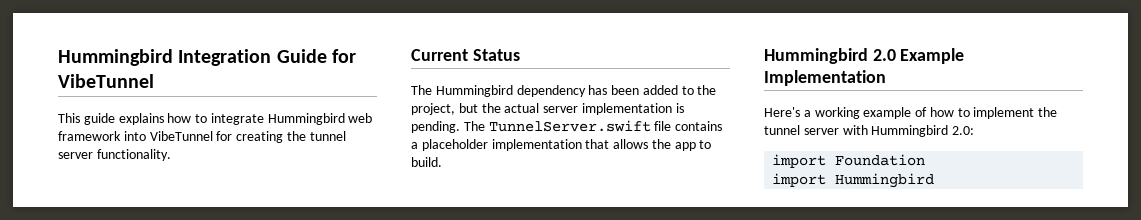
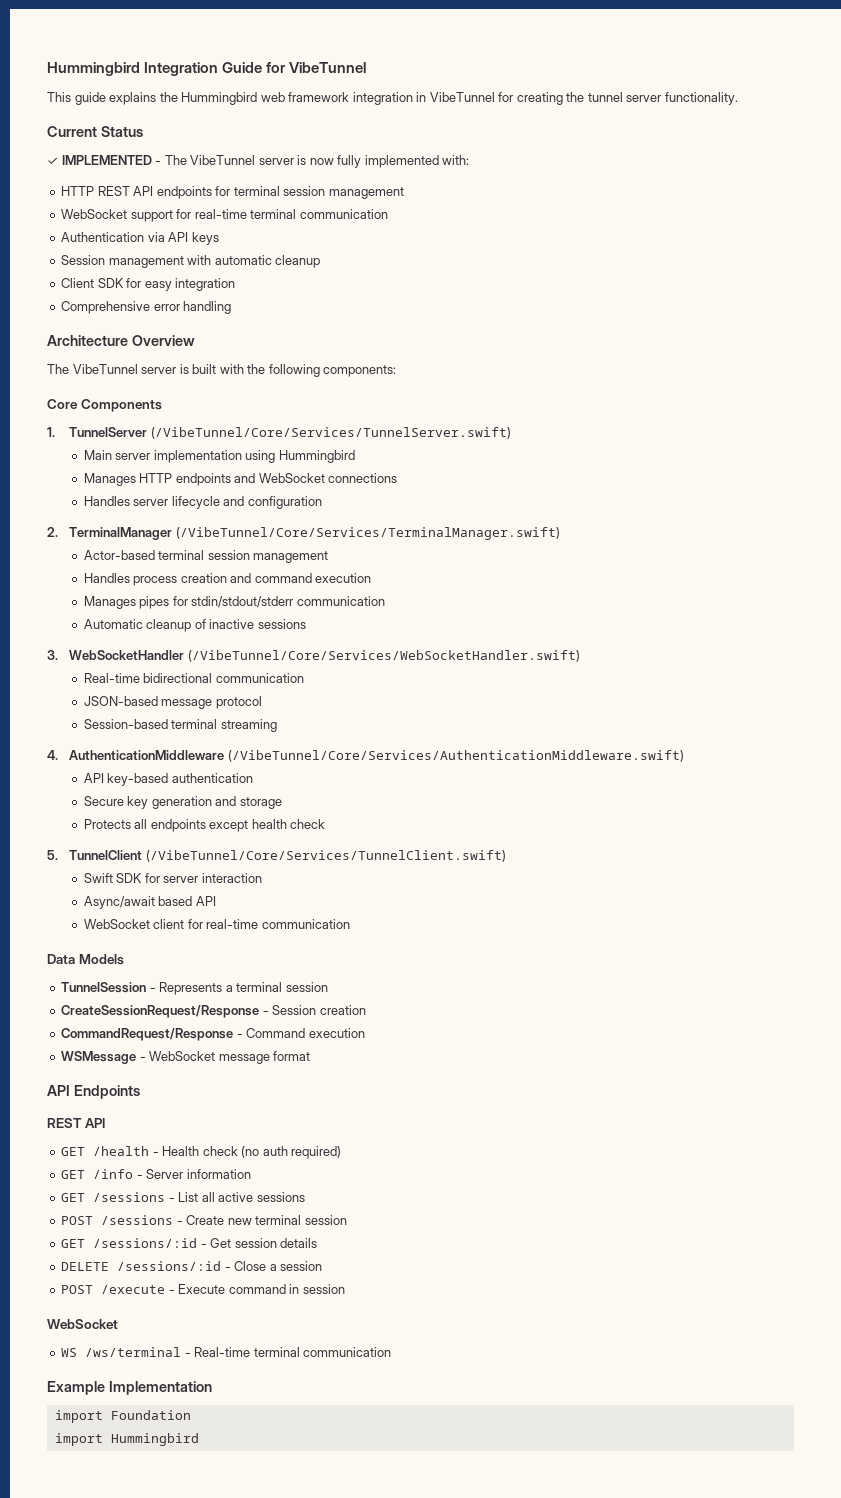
[167,113,264,125] how to integrate -> [159,92,178,102] the
[123,131,146,141] into -> [352,92,427,105] integration in
[411,85,717,97] [411,103,684,115] [411,120,723,133] [411,139,712,151] [411,157,442,167] [764,48,965,64] [764,70,886,86] [764,107,1058,119] [764,125,975,137] The Hummingbird dependency has been added to the project, but the actual server implementation is pending. The TunnelServer.swift file contains a placeholder implementation that allows the app to build. // Hummingbird 2.0 Example Implementation // Here's a working example of how to implement the tunnel server with Hummingbird 2.0: -> [47,155,470,168] [61,186,404,199] [61,209,388,222] [61,232,219,245] [61,255,321,268] [61,278,236,291] [61,301,232,314] [47,335,195,346] [47,364,397,377] [47,399,162,412] [47,427,511,439] [83,450,355,463] [83,473,398,486] [83,496,322,509] [47,527,560,540] [83,550,329,563] [83,573,372,586] [83,596,385,609] [83,619,306,632] [47,650,580,662] [83,673,304,683] [83,696,262,709] [83,719,277,732] [47,750,684,762] [83,773,253,786] [83,796,282,809] [83,819,326,832] [47,850,506,862] [83,873,262,883] [83,896,216,909] [83,919,350,929] [47,954,124,965] [61,982,328,995] [61,1005,366,1018] [61,1028,365,1041] [61,1051,311,1064] [47,1085,140,1099] [47,1118,105,1128] [61,1146,342,1159] [61,1169,251,1179] [61,1192,305,1202] [61,1215,347,1225] [61,1238,318,1248] [61,1261,323,1271] [61,1284,345,1294] [47,1319,118,1329] [61,1347,392,1357] [47,1381,212,1395] ✓ IMPLEMENTED - The VibeTunnel server is now fully implemented with: // HTTP REST API endpoints for terminal session management // WebSocket support for real-time terminal communication // Authentication via API keys // Session management with automatic cleanup // Client SDK for easy integration // Comprehensive error handling // Architecture Overview // The VibeTunnel server is built with the following components: // Core Components // 1. TunnelServer (/VibeTunnel/Core/Services/TunnelServer.swift) // Main server implementation using Hummingbird // Manages HTTP endpoints and WebSocket connections // Handles server lifecycle and configuration // 2. TerminalManager (/VibeTunnel/Core/Services/TerminalManager.swift) // Actor-based terminal session management // Handles process creation and command execution // Manages pipes for stdin/stdout/stderr communication // Automatic cleanup of inactive sessions // 3. WebSocketHandler (/VibeTunnel/Core/Services/WebSocketHandler.swift) // Real-time bidirectional communication // JSON-based message protocol // Session-based terminal streaming // 4. AuthenticationMiddleware (/VibeTunnel/Core/Services/AuthenticationMiddleware.swift) // API key-based authentication // Secure key generation and storage // Protects all endpoints except health check // 5. TunnelClient (/VibeTunnel/Core/Services/TunnelClient.swift) // Swift SDK for server interaction // Async/await based API // WebSocket client for real-time communication // Data Models // TunnelSession - Represents a terminal session // CreateSessionRequest/Response - Session creation // CommandRequest/Response - Command execution // WSMessage - WebSocket message format // API Endpoints // REST API // GET /health - Health check (no auth required) // GET /info - Server information // GET /sessions - List all active sessions // POST /sessions - Create new terminal session // GET /sessions/:id - Get session details // DELETE /sessions/:id - Close a session // POST /execute - Execute command in session // WebSocket // WS /ws/terminal - Real-time terminal communication // Example Implementation

